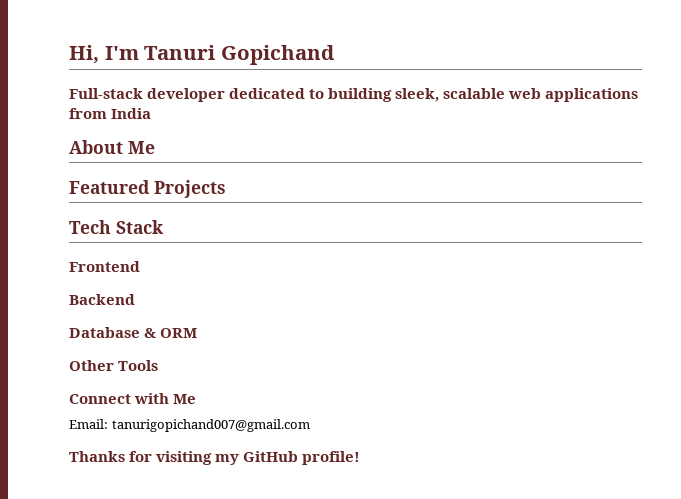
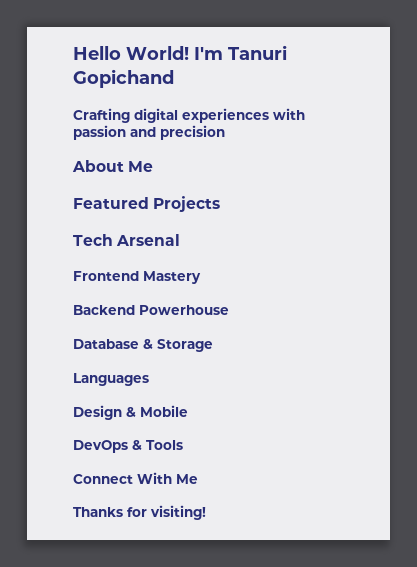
[69,45,99,64] Hi, -> [73,46,189,60] Hello World!
[69,88,639,102] [69,108,152,119] Full-stack developer dedicated to building sleek, scalable web applications from India -> [73,108,305,123] [73,125,225,140] Crafting digital experiences with passion and precision
[116,220,164,234] Stack -> [116,234,181,246] Arsenal
(140, 266) none -> [143,271,201,284] Mastery
(135, 299) none -> [139,305,229,315] Powerhouse
[160,328,198,338] [69,360,114,371] ORM // Other -> [157,339,213,352] [73,373,149,386] [73,405,188,420] [73,440,142,453] Storage // Languages // Design & Mobile // DevOps &
[134,393,197,404] [69,419,310,432] with Me // Email: tanurigopichand007@gmail.com -> [137,472,198,484] With Me
[156,451,361,465] visiting my GitHub profile! -> [150,505,206,520] visiting!

